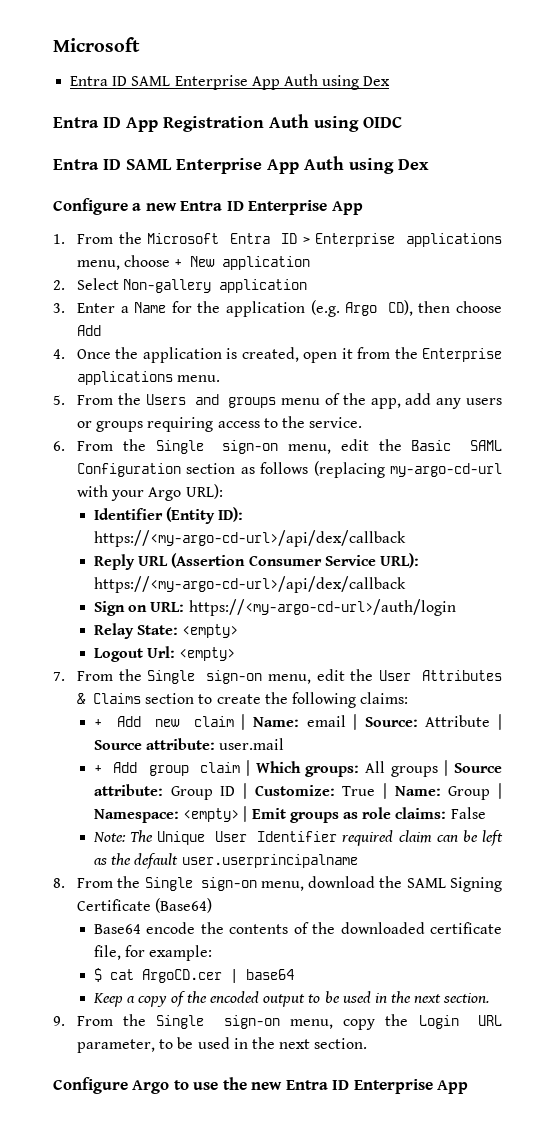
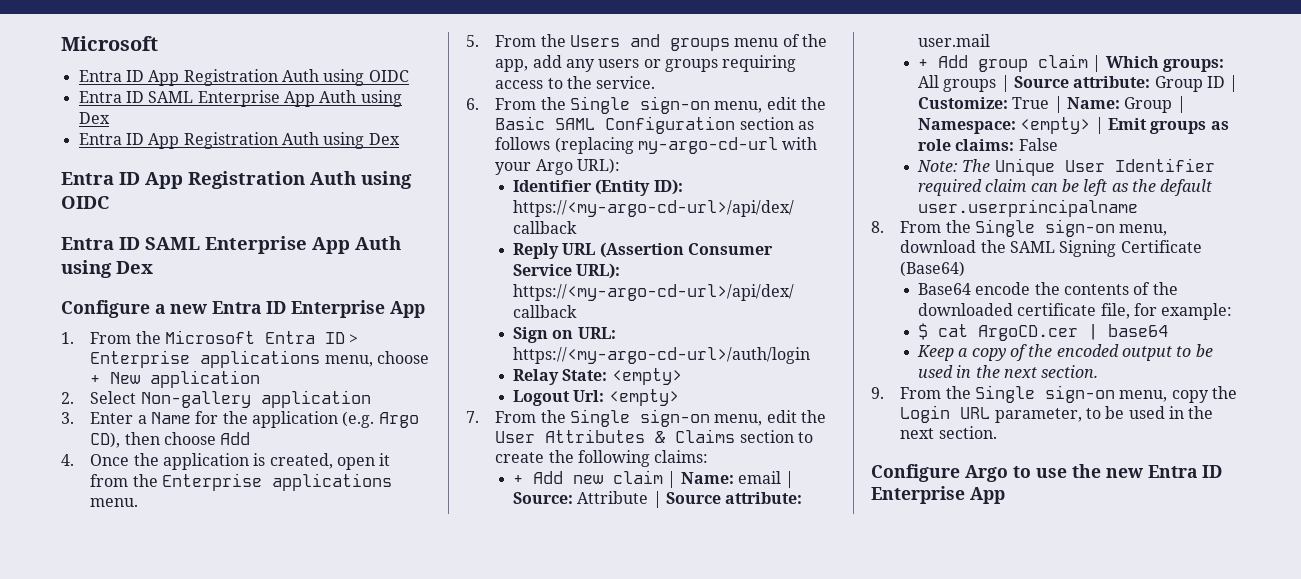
[53,37,140,52] [70,74,391,90] Microsoft // Entra ID SAML Enterprise App Auth using Dex -> [61,36,158,51] [78,69,409,86] [78,90,402,107] [78,112,110,124] [78,132,400,149] Microsoft // Entra ID App Registration Auth using OIDC // Entra ID SAML Enterprise App Auth using Dex // Entra ID App Registration Auth using Dex

